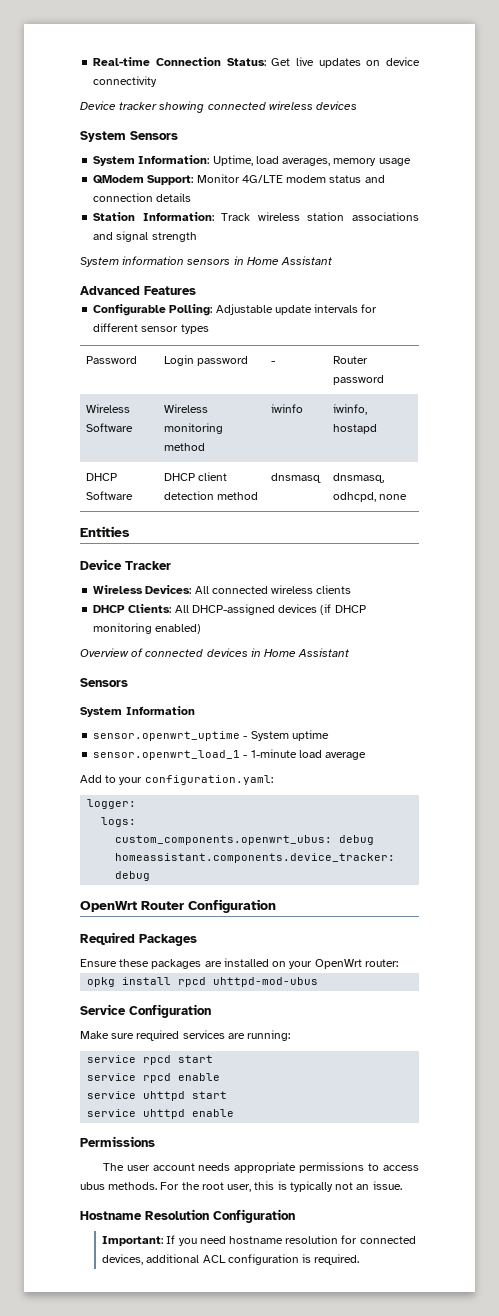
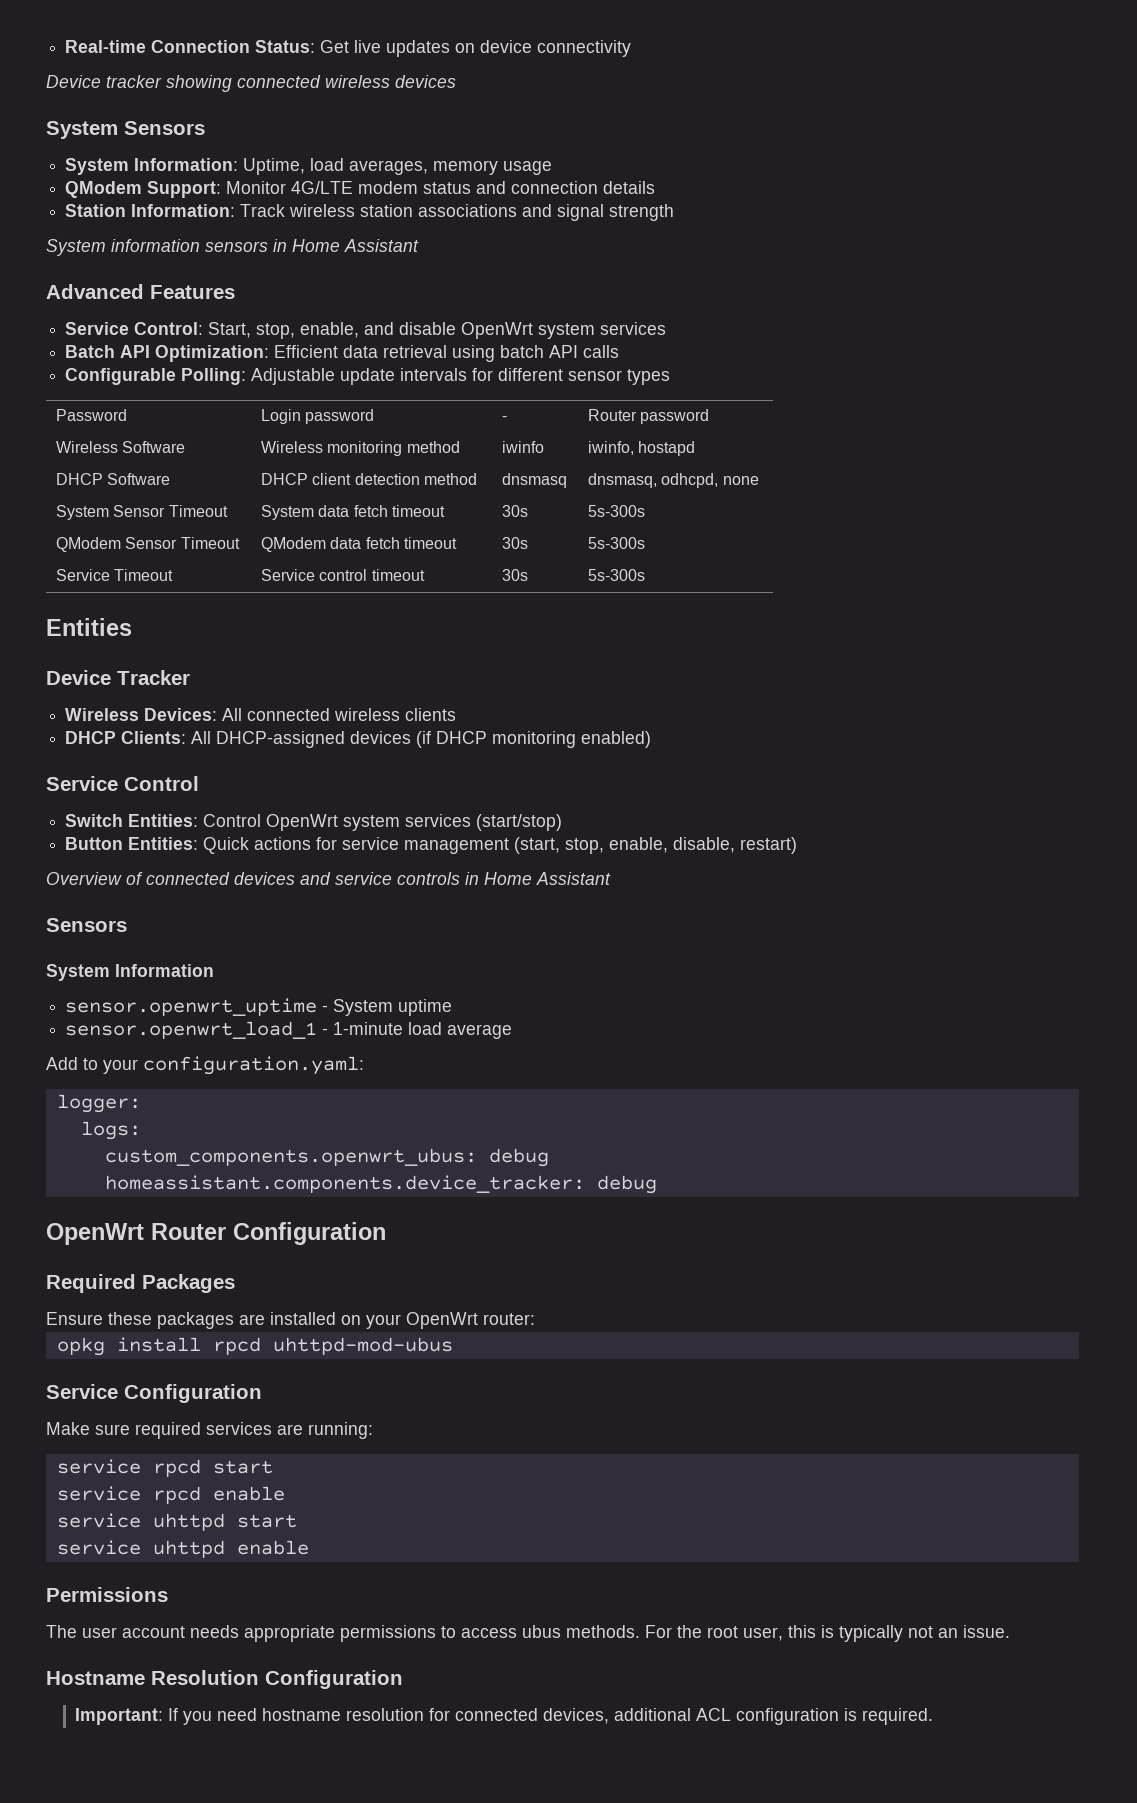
(196, 290) none -> [65,322,667,339] [65,345,620,362] // Service Control: Start, stop, enable, and disable OpenWrt system services // Batch API Optimization: Efficient data retrieval using batch API calls
(408, 497) none -> [55,505,228,520] [260,505,445,520] [501,505,528,517] [587,505,645,517] [55,537,240,552] [260,537,457,552] [501,537,528,549] [587,537,645,549] [55,569,174,581] [260,569,425,581] [501,569,528,581] [587,569,645,581] // System Sensor Timeout | System data fetch timeout | 30s | 5s-300s // QModem Sensor Timeout | QModem data fetch timeout | 30s | 5s-300s // Service Timeout | Service control timeout | 30s | 5s-300s
(202, 629) none -> [46,776,199,791] [65,814,563,831] [65,837,798,854] // Service Control // Switch Entities: Control OpenWrt system services (start/stop) // Button Entities: Quick actions for service management (start, stop, enable, disable, restart)
(248, 652) none -> [300,872,460,885] and service controls

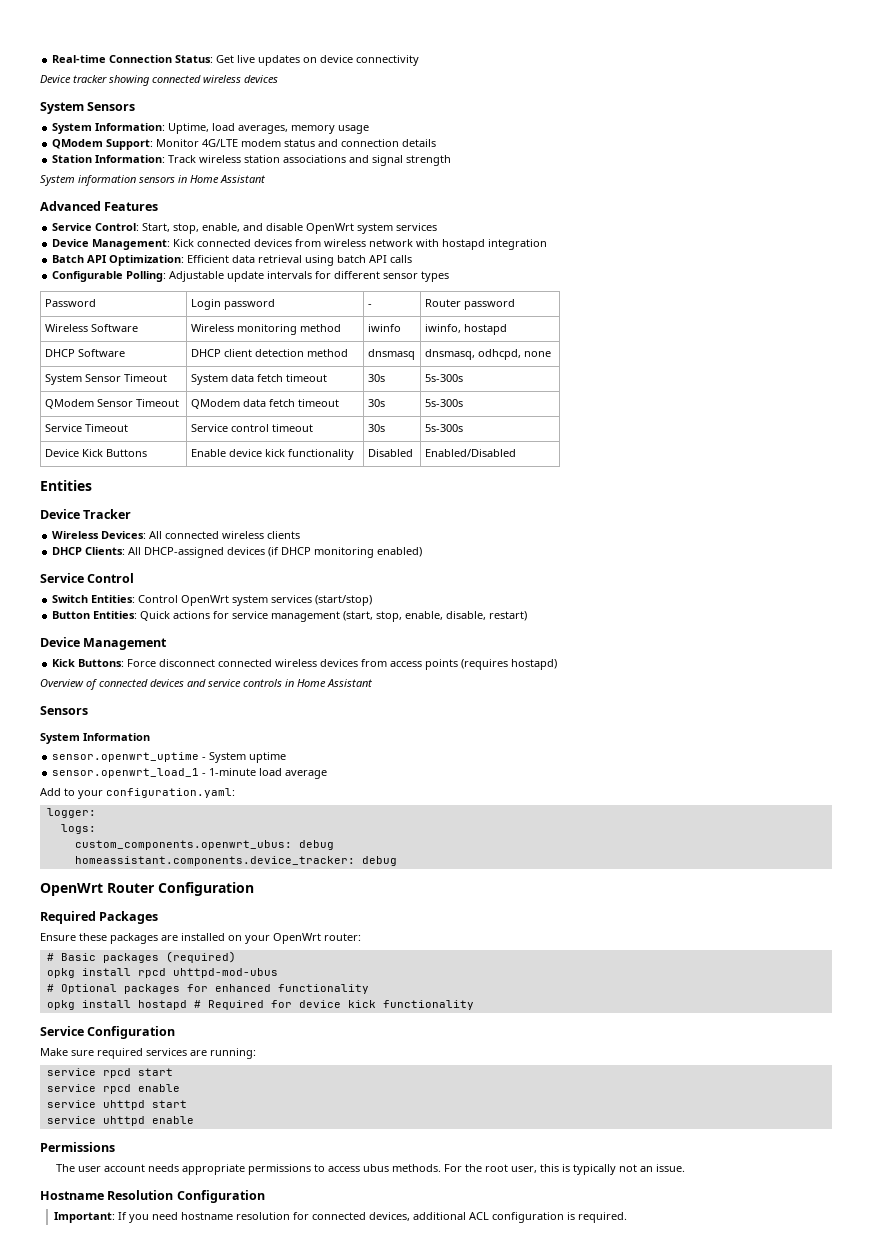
(667, 328) none -> [52,239,548,250] // Device Management: Kick connected devices from wireless network with hostapd integration
(645, 575) none -> [44,449,147,457] [190,449,354,460] [367,449,413,457] [424,449,516,457] // Device Kick Buttons | Enable device kick functionality | Disabled | Enabled/Disabled
(798, 845) none -> [40,637,168,650] [52,659,558,670] // Device Management // Kick Buttons: Force disconnect connected wireless devices from access points (requires hostapd)
(535, 1319) none -> [46,951,236,963] // # Basic packages (required)
(453, 1346) none -> [46,984,369,994] [46,1000,474,1010] // # Optional packages for enhanced functionality // opkg install hostapd # Required for device kick functionality

